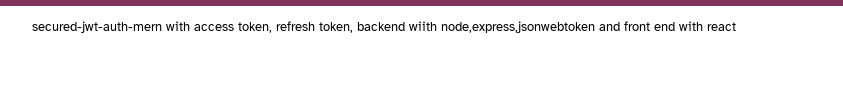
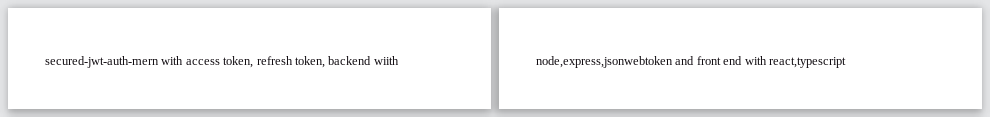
[707,22,736,31] react -> [768,57,846,68] react,typescript

